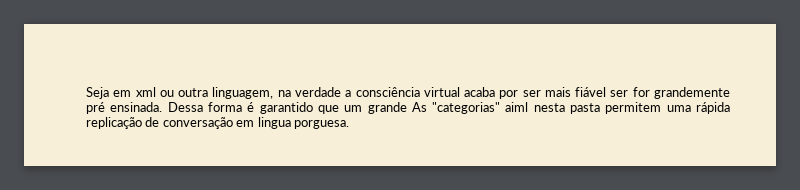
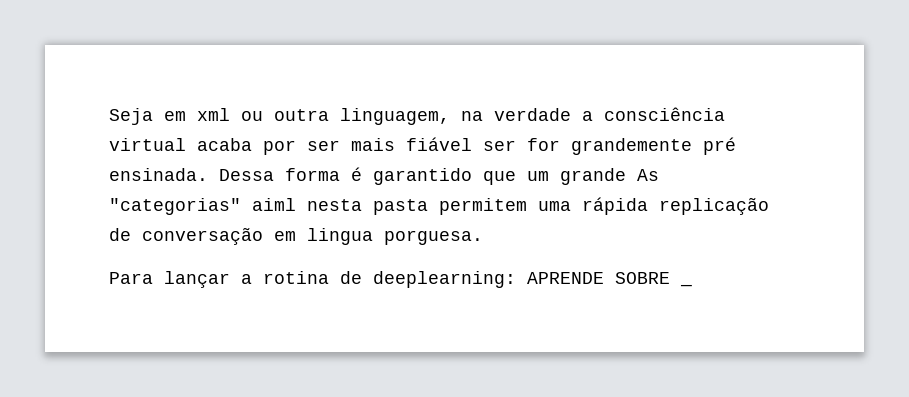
(349, 124) none -> [109,271,670,288] [680,284,692,287] // Para lançar a rotina de deeplearning: APRENDE SOBRE _

